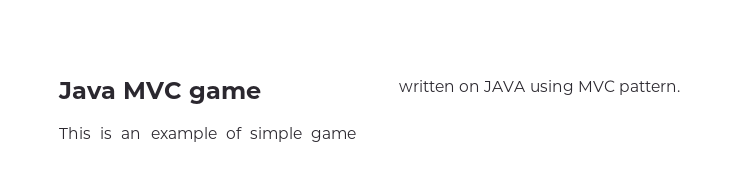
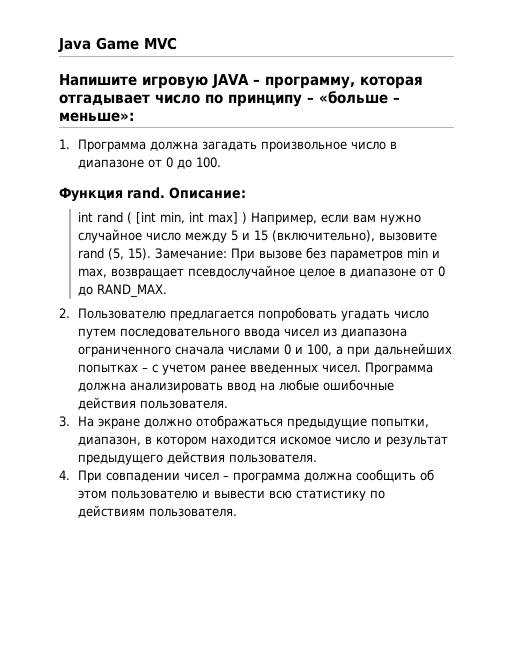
[123,82,261,104] [59,127,356,142] [399,80,680,95] MVC game // This is an example of simple game written on JAVA using MVC pattern. -> [96,37,177,50] [59,74,423,89] [59,91,400,107] [59,112,134,122] [59,139,398,152] [78,157,222,169] [59,187,246,202] [78,212,422,225] [78,229,438,243] [78,247,441,261] [78,265,446,279] [78,284,168,298] [59,307,430,321] [78,328,408,339] [78,343,453,357] [78,362,434,375] [78,379,395,393] [78,397,229,410] [59,415,430,429] [78,436,449,447] [78,451,318,465] [59,469,435,483] [78,490,386,501] [78,505,238,518] Game MVC // Напишите игровую JAVA – программу, которая отгадывает число по принципу – «больше – меньше»: // 1. Программа должна загадать произвольное число в диапазоне от 0 до 100. // Функция rand. Описание: // int rand ( [int min, int max] ) Например, если вам нужно случайное число между 5 и 15 (включительно), вызовите rand (5, 15). Замечание: При вызове без параметров min и max, возвращает псевдослучайное целое в диапазоне от 0 до RAND_MAX. // 2. Пользователю предлагается попробовать угадать число путем последовательного ввода чисел из диапазона ограниченного сначала числами 0 и 100, а при дальнейших попытках – с учетом ранее введенных чисел. Программа должна анализировать ввод на любые ошибочные действия пользователя. // 3. На экране должно отображаться предыдущие попытки, диапазон, в котором находится искомое число и результат предыдущего действия пользователя. // 4. При совпадении чисел – программа должна сообщить об этом пользователю и вывести всю статистику по действиям пользователя.

